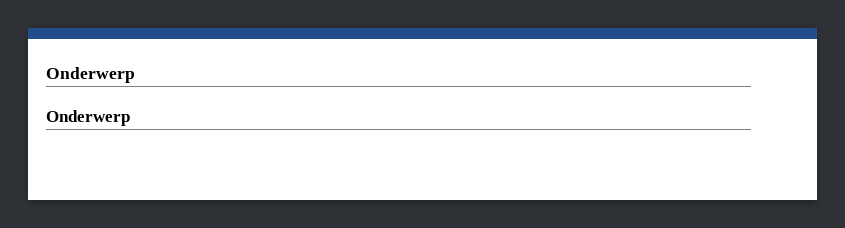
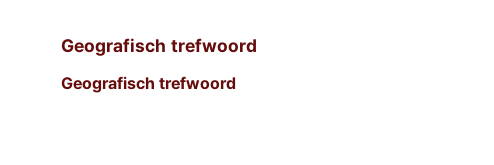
[46,67,135,83] [46,110,130,126] Onderwerp // Onderwerp -> [61,38,257,56] [61,76,237,93] Geografisch trefwoord // Geografisch trefwoord

